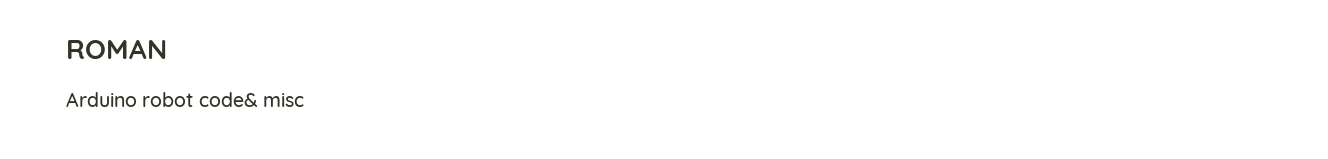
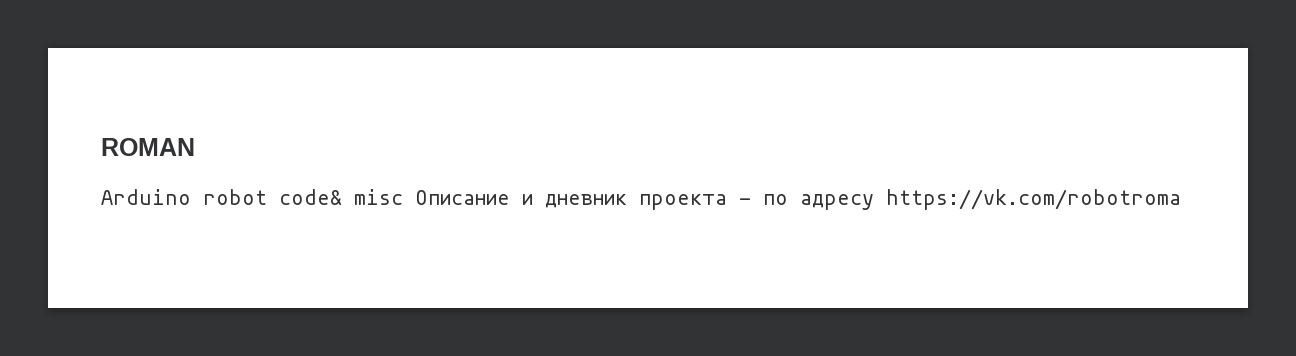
(304, 100) none -> [415,189,1181,210] Описание и дневник проекта - по адресу https://vk.com/robotroma

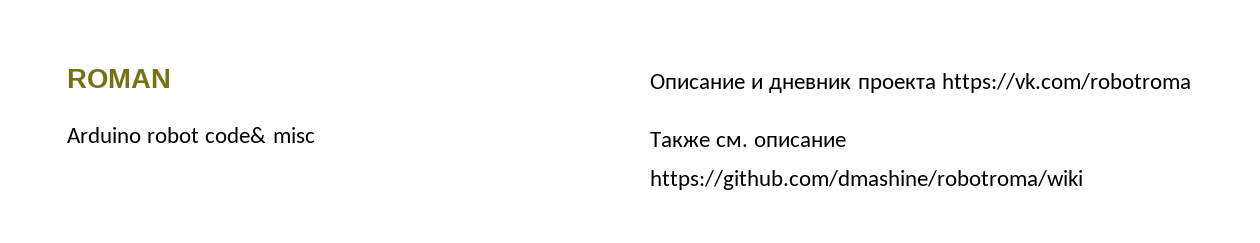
(403, 197) none -> (315, 135) //
[739,189,1181,210] - по адресу https://vk.com/robotroma -> [941,73,1191,93] [650,132,847,147] [650,170,1083,190] https://vk.com/robotroma // Также см. описание https://github.com/dmashine/robotroma/wiki

